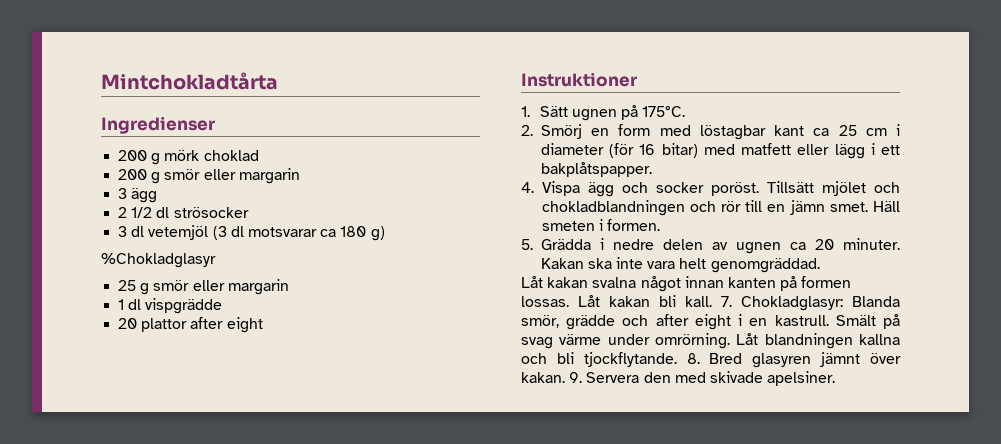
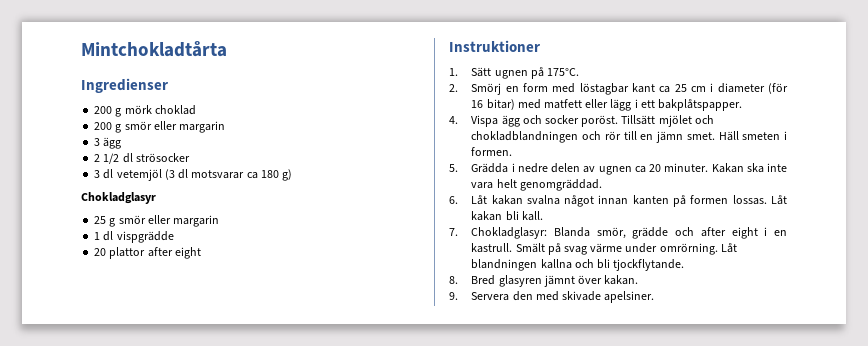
[101,253,216,268] %Chokladglasyr -> [81,192,156,204] Chokladglasyr
(820, 265) none -> [449,196,458,204] 6.
(712, 301) none -> (543, 216) //
(677, 359) none -> (685, 265) //
(565, 377) none -> (639, 280) //

